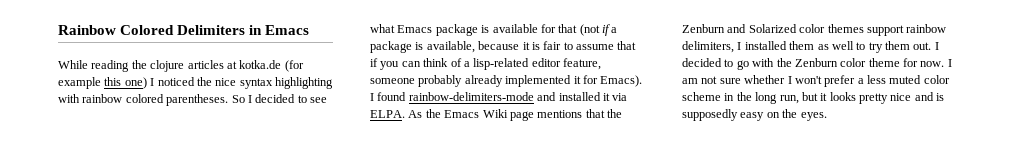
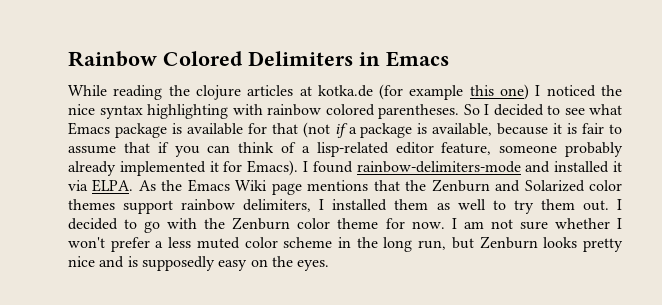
[820,93,828,101] it -> [479,236,538,249] Zenburn

